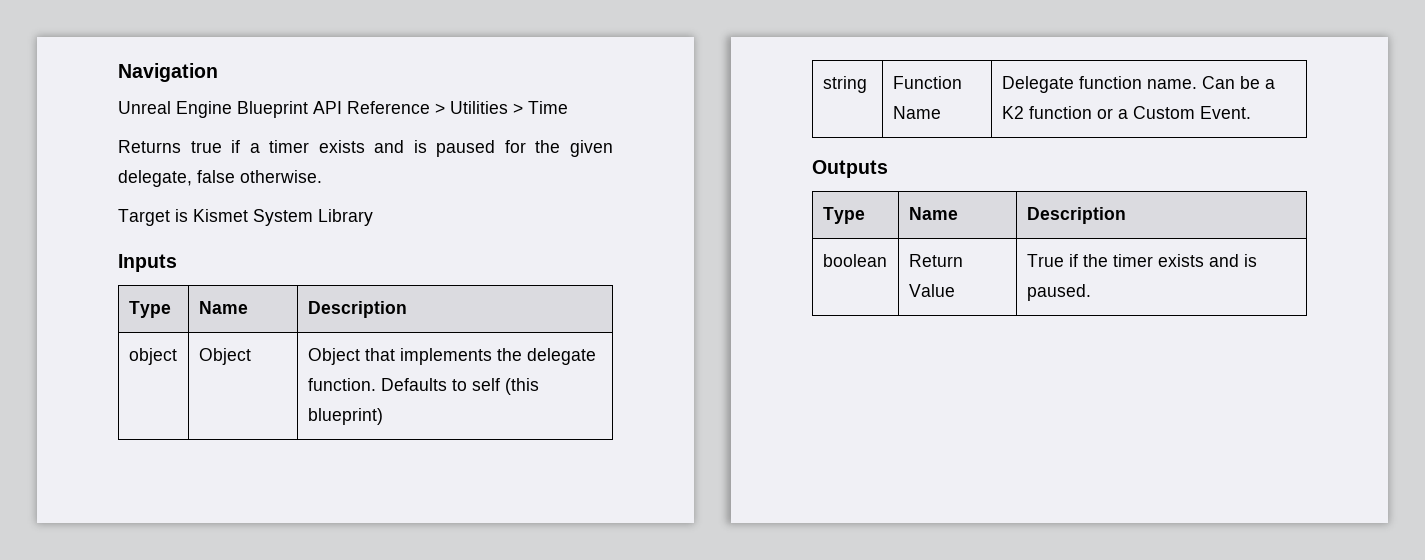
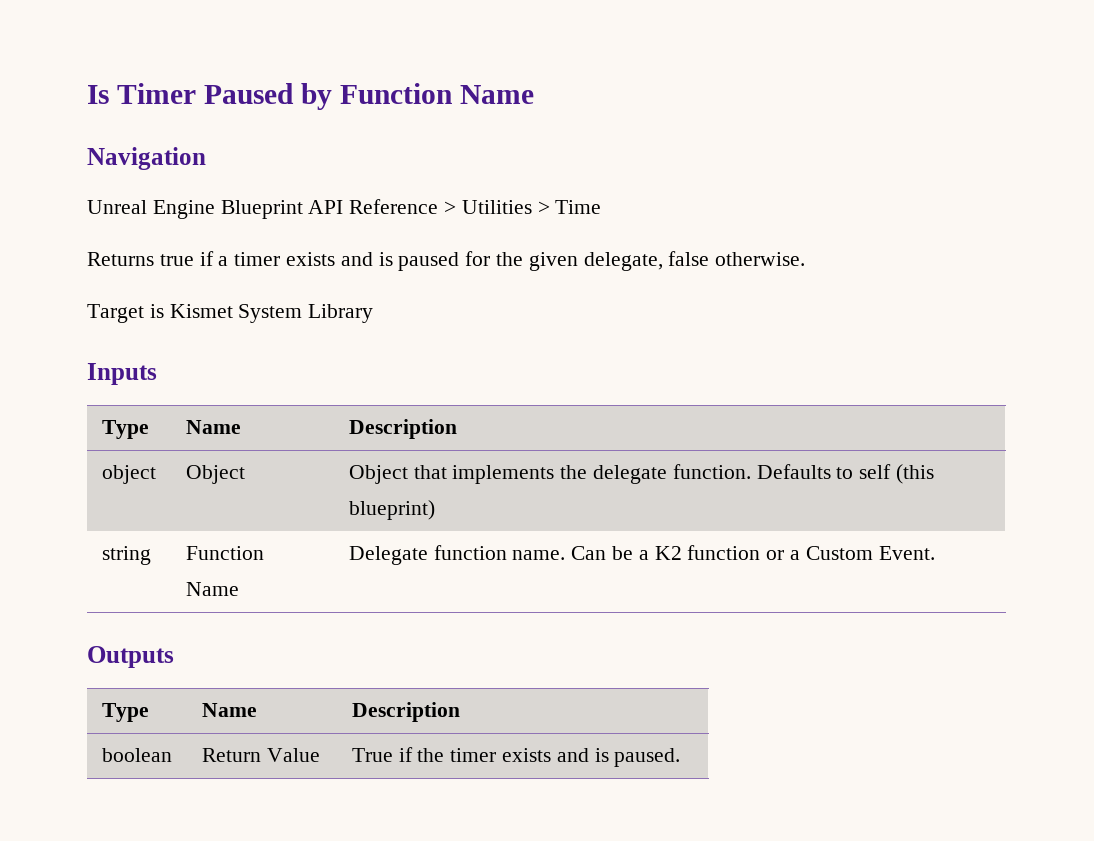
(118, 72) none -> [87,83,534,110] Is Timer Paused by Function Name //

